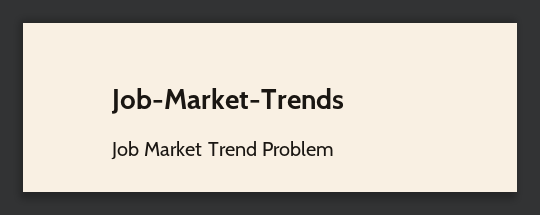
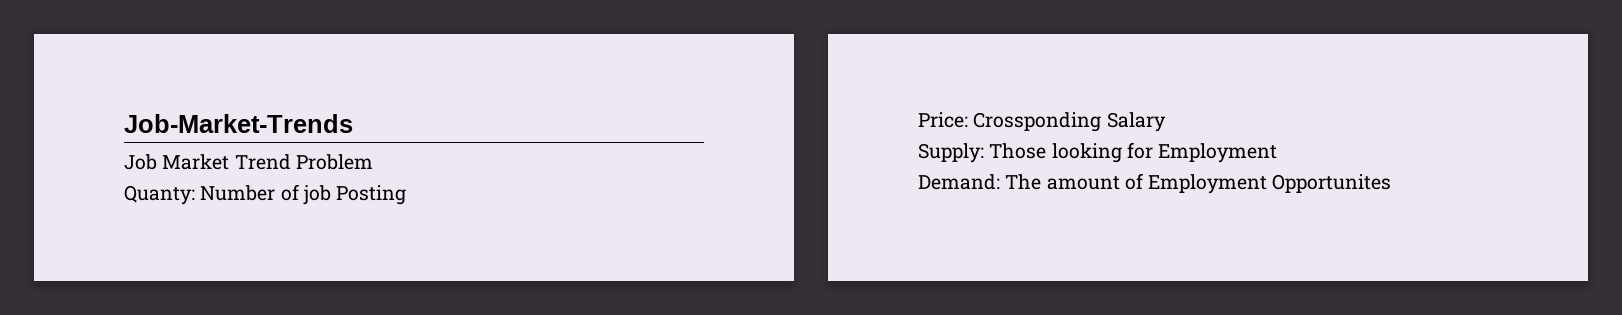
(335, 148) none -> [124,184,407,205] [918,112,1166,132] [918,142,1278,163] [918,173,1392,194] // Quanty: Number of job Posting // Price: Crossponding Salary // Supply: Those looking for Employment // Demand: The amount of Employment Opportunites

